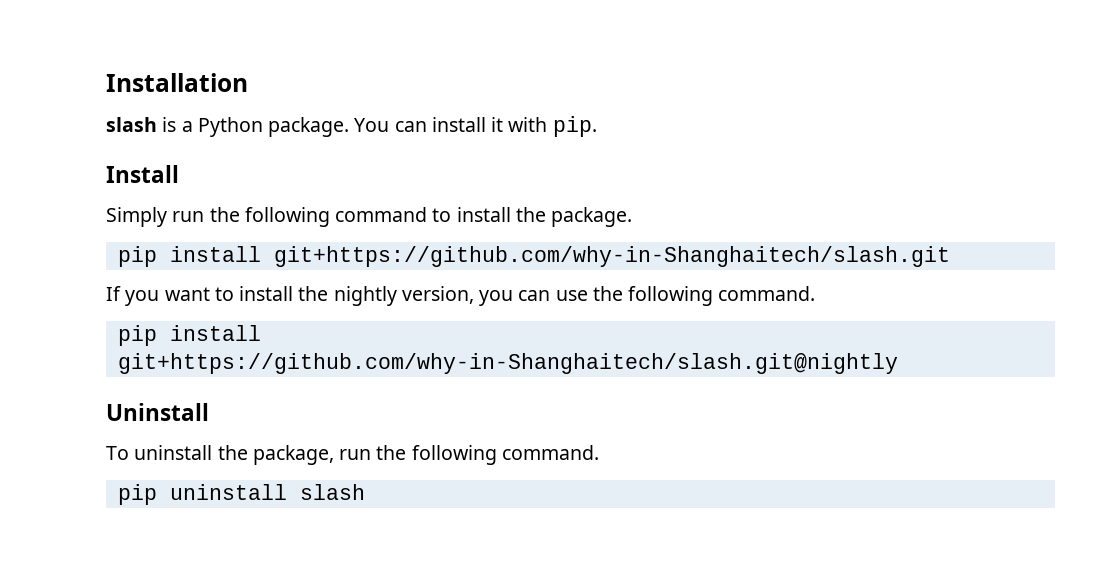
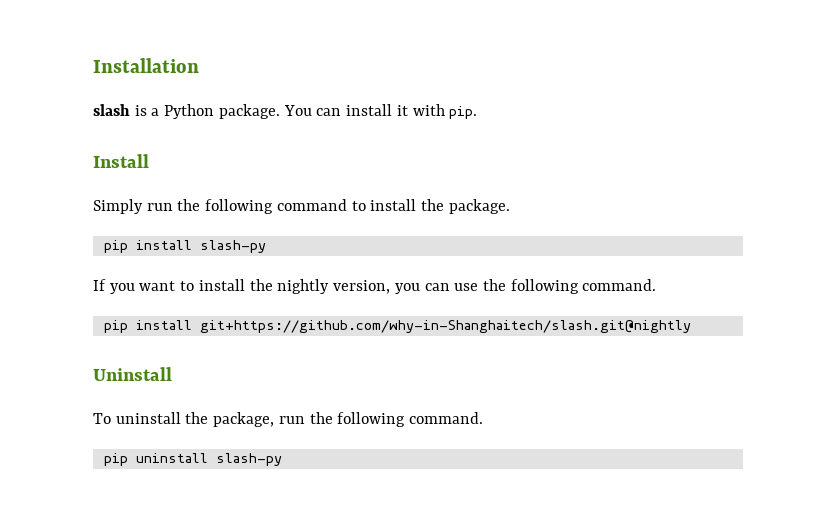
[273,246,950,267] git+https://github.com/why-in-Shanghaitech/slash.git -> [199,240,266,253] slash-py
[299,484,365,500] slash -> [215,453,282,466] slash-py

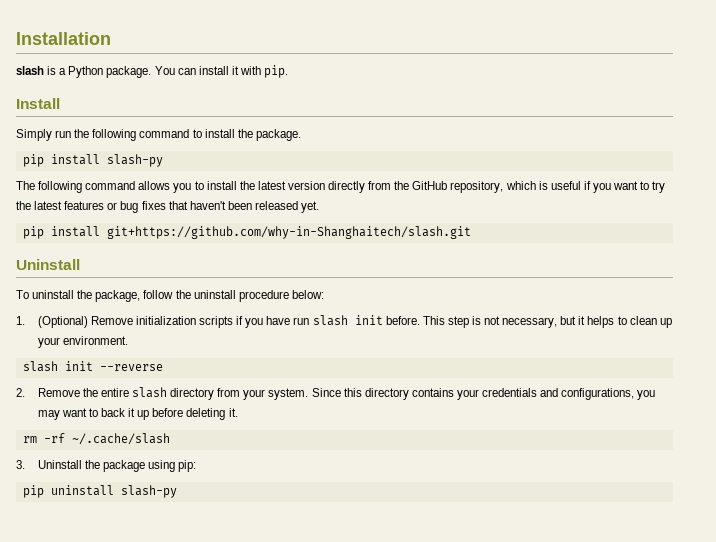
[93,279,657,294] [103,320,691,333] If you want to install the nightly version, you can use the following command. // pip install git+https://github.com/why-in-Shanghaitech/slash.git@nightly -> [16,181,666,193] [16,201,320,213] [22,226,471,239] The following command allows you to install the latest version directly from the GitHub repository, which is useful if you want to try the latest features or bug fixes that haven't been released yet. // pip install git+https://github.com/why-in-Shanghaitech/slash.git
[278,412,484,427] run the following command. -> [143,290,324,302] [16,315,672,328] [37,336,128,348] [22,361,163,372] [16,387,656,400] [37,408,238,420] [22,433,170,445] [16,460,197,472] follow the uninstall procedure below: // 1. (Optional) Remove initialization scripts if you have run slash init before. This step is not necessary, but it helps to clean up your environment. // slash init --reverse // 2. Remove the entire slash directory from your system. Since this directory contains your credentials and configurations, you may want to back it up before deleting it. // rm -rf ~/.cache/slash // 3. Uninstall the package using pip:

